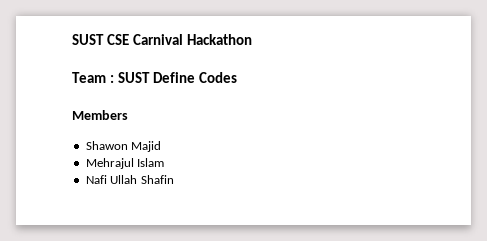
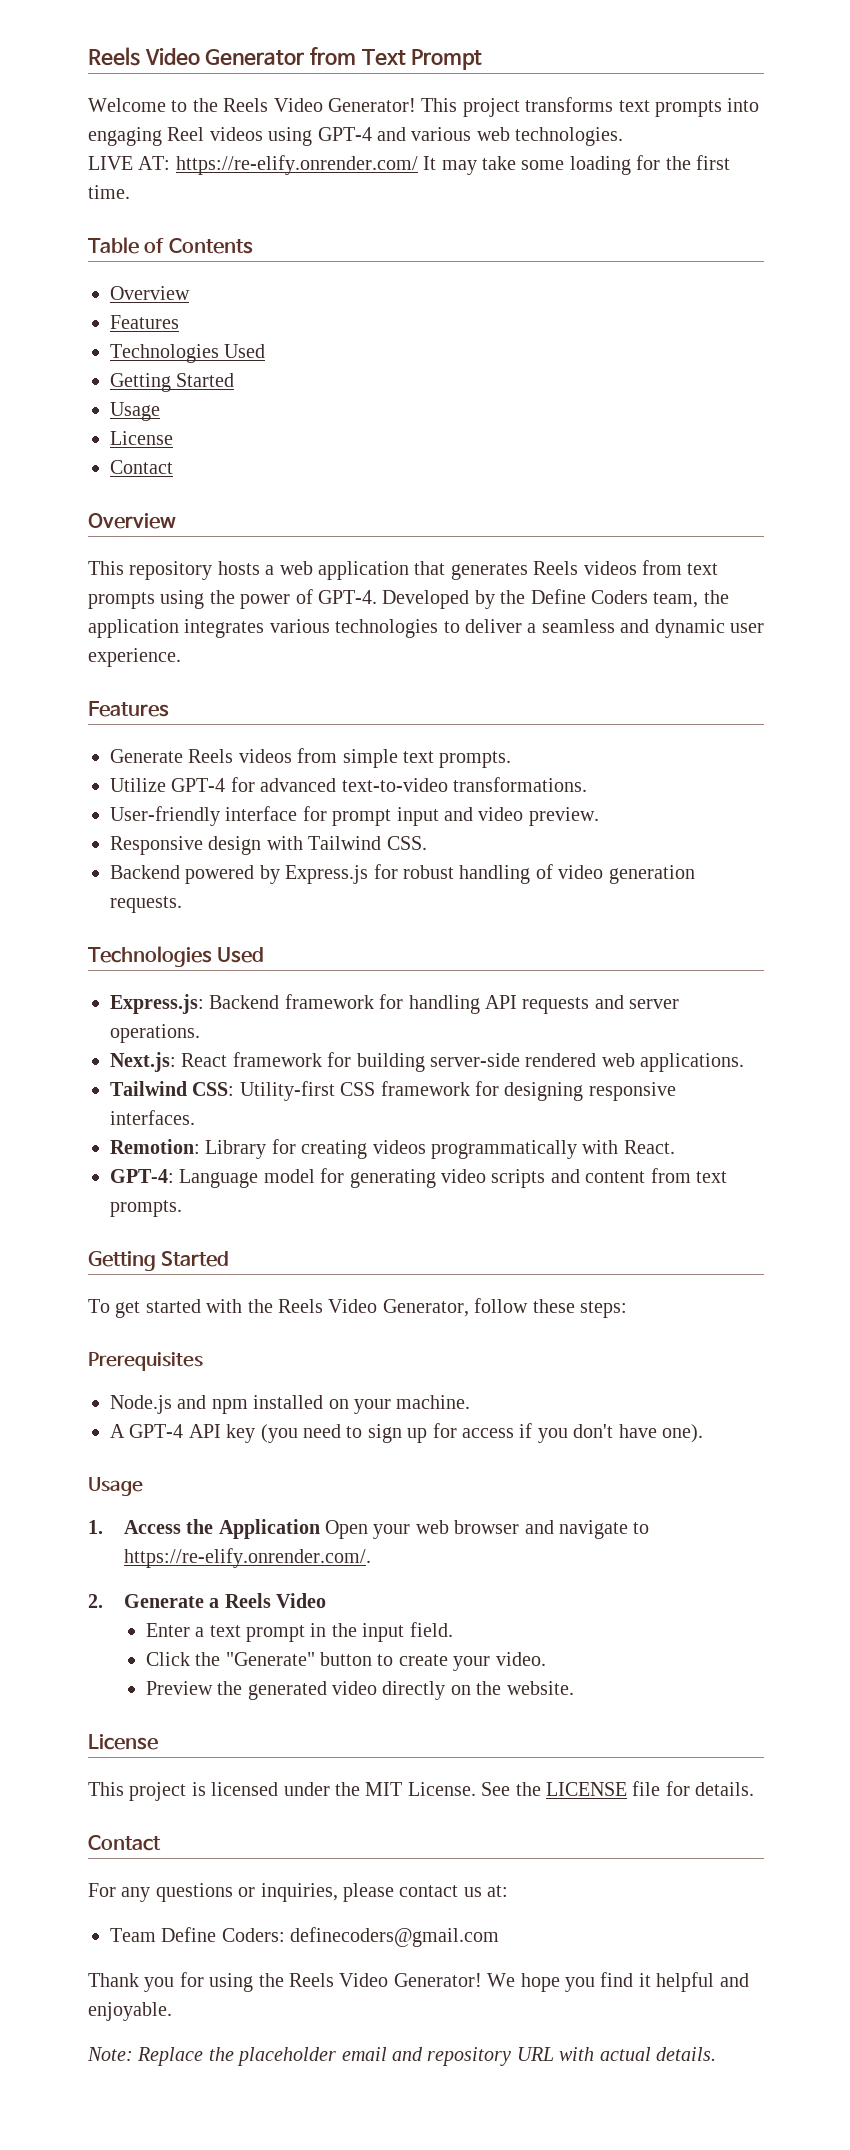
[72,34,252,45] [72,72,237,83] [72,110,128,120] [85,141,162,152] [85,158,165,169] [85,175,174,184] SUST CSE Carnival Hackathon // Team : SUST Define Codes // Members // Shawon Majid // Mehrajul Islam // Nafi Ullah Shafin -> [88,47,483,70] [88,97,760,117] [88,127,624,146] [88,155,730,175] [88,185,130,199] [88,237,253,254] [110,286,190,300] [110,315,179,329] [110,344,266,363] [110,373,235,392] [110,402,160,421] [110,431,173,445] [110,460,173,474] [88,513,176,529] [88,560,719,580] [88,589,729,609] [88,619,764,638] [88,648,181,667] [88,701,169,717] [110,748,512,768] [110,777,587,792] [110,806,599,826] [110,836,427,855] [110,864,695,884] [110,896,182,913] [88,946,265,967] [110,994,680,1014] [110,1024,200,1043] [110,1052,745,1072] [110,1081,676,1101] [110,1110,195,1125] [110,1139,675,1159] [110,1168,727,1188] [110,1200,182,1217] [88,1251,230,1271] [88,1298,627,1318] [88,1352,203,1371] [110,1395,471,1414] [110,1423,703,1443] [88,1477,143,1496] [88,1519,650,1539] [123,1548,371,1568] [88,1593,326,1608] [145,1622,453,1642] [145,1652,546,1671] [145,1681,574,1700] [88,1734,158,1750] [88,1781,755,1801] [88,1835,161,1851] [88,1883,509,1902] [110,1927,500,1947] [88,1972,749,1992] [88,2002,172,2021] [87,2047,716,2066] Reels Video Generator from Text Prompt // Welcome to the Reels Video Generator! This project transforms text prompts into engaging Reel videos using GPT-4 and various web technologies. // LIVE AT: https://re-elify.onrender.com/ It may take some loading for the first time. // Table of Contents // Overview // Features // Technologies Used // Getting Started // Usage // License // Contact // Overview // This repository hosts a web application that generates Reels videos from text prompts using the power of GPT-4. Developed by the Define Coders team, the application integrates various technologies to deliver a seamless and dynamic user experience. // Features // Generate Reels videos from simple text prompts. // Utilize GPT-4 for advanced text-to-video transformations. // User-friendly interface for prompt input and video preview. // Responsive design with Tailwind CSS. // Backend powered by Express.js for robust handling of video generation requests. // Technologies Used // Express.js: Backend framework for handling API requests and server operations. // Next.js: React framework for building server-side rendered web applications. // Tailwind CSS: Utility-first CSS framework for designing responsive interfaces. // Remotion: Library for creating videos programmatically with React. // GPT-4: Language model for generating video scripts and content from text prompts. // Getting Started // To get started with the Reels Video Generator, follow these steps: // Prerequisites // Node.js and npm installed on your machine. // A GPT-4 API key (you need to sign up for access if you don't have one). // Usage // 1. Access the Application Open your web browser and navigate to https://re-elify.onrender.com/. // 2. Generate a Reels Video // Enter a text prompt in the input field. // Click the "Generate" button to create your video. // Preview the generated video directly on the website. // License // This project is licensed under the MIT License. See the LICENSE file for details. // Contact // For any questions or inquiries, please contact us at: // Team Define Coders: definecoders@gmail.com // Thank you for using the Reels Video Generator! We hope you find it helpful and enjoyable. // Note: Replace the placeholder email and repository URL with actual details.

